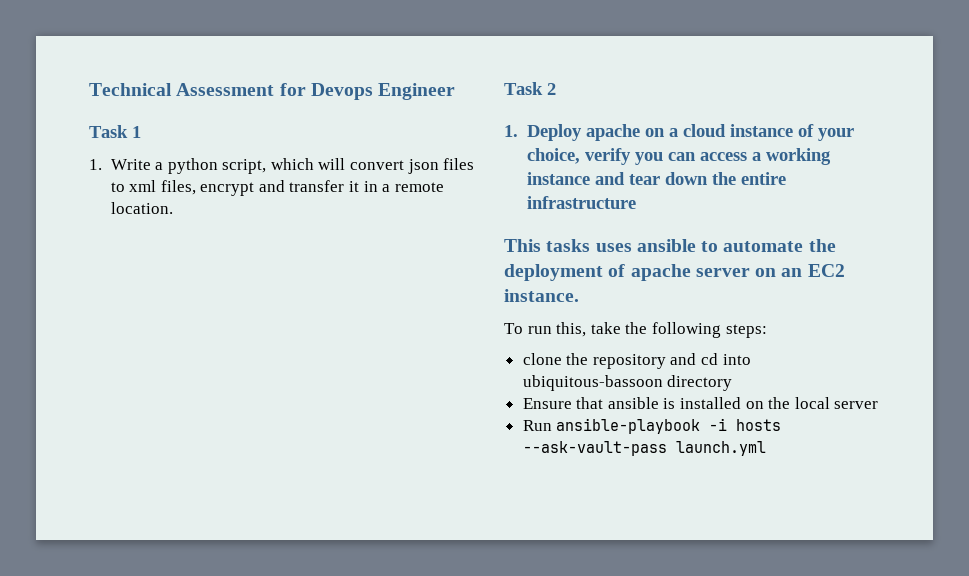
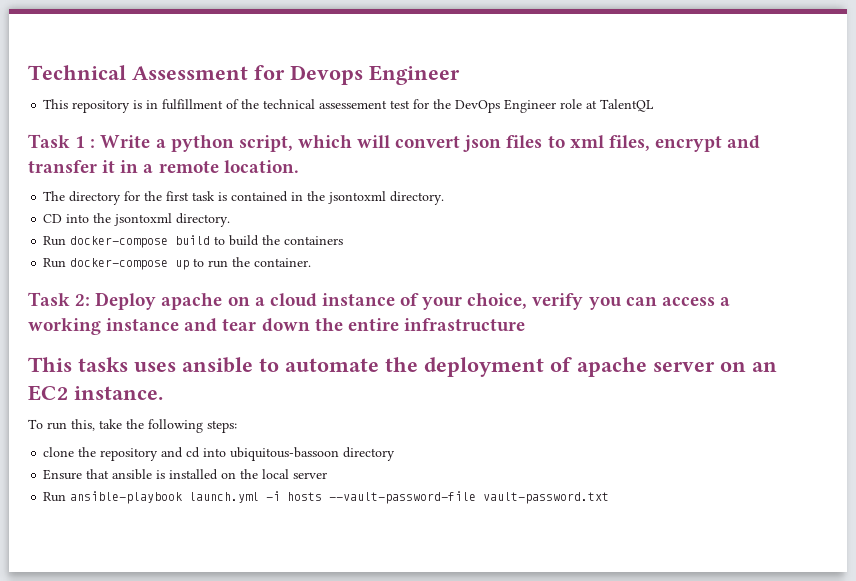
(456, 91) none -> [43,99,655,113] // This repository is in fulfillment of the technical assessement test for the DevOps Engineer role at TalentQL
[89,159,102,170] // 1. -> [90,139,96,148] :
[504,82,556,95] [504,125,518,137] // Task 2 // 1. -> [43,191,445,205] [43,213,231,227] [43,235,344,248] [43,257,312,270] [28,292,91,306] // The directory for the first task is contained in the jsontoxml directory. // CD into the jsontoxml directory. // Run docker-compose build to build the containers // Run docker-compose up to run the container. // Task 2:
(701, 426) none -> [189,492,260,503] launch.yml
[522,441,766,456] --ask-vault-pass launch.yml -> [329,491,610,504] --vault-password-file vault-password.txt

